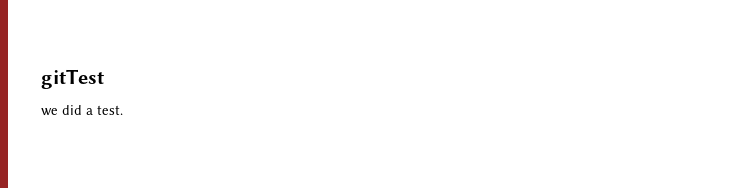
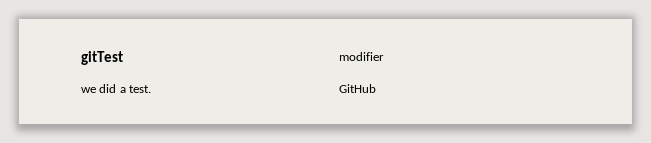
(123, 110) none -> [339,52,384,61] [339,84,376,93] // modifier // GitHub

